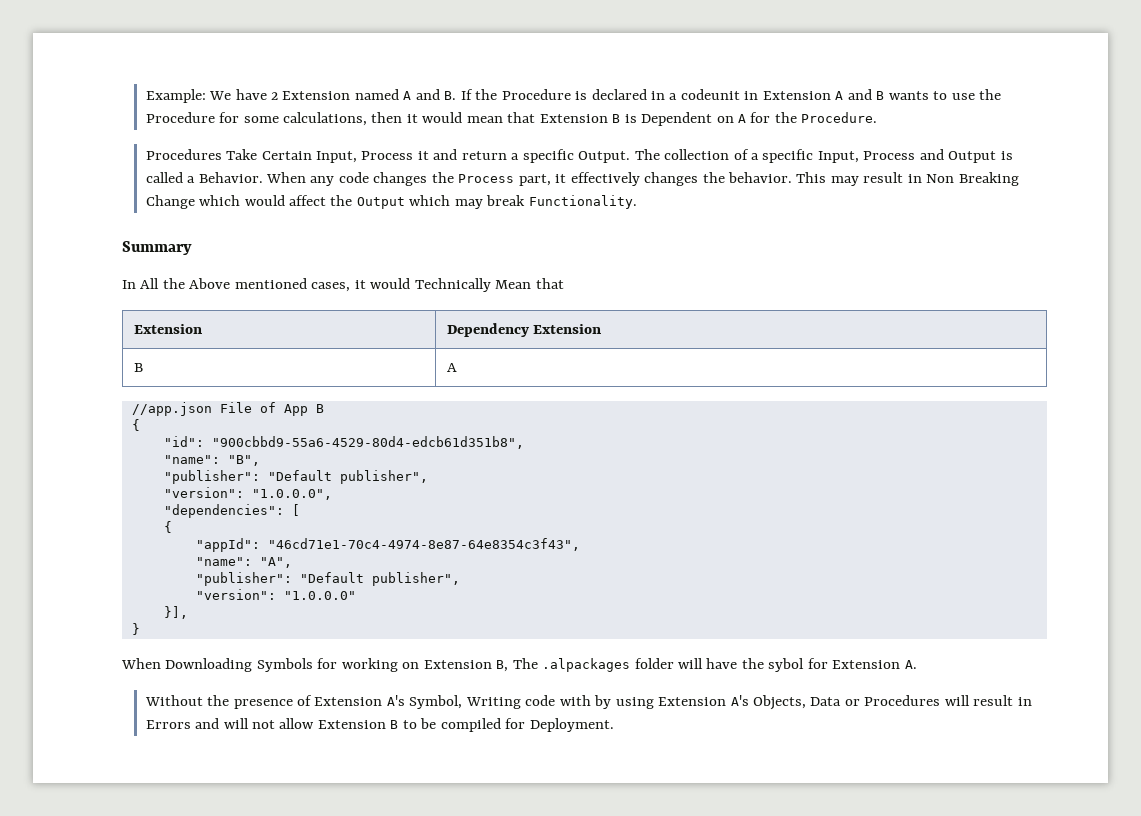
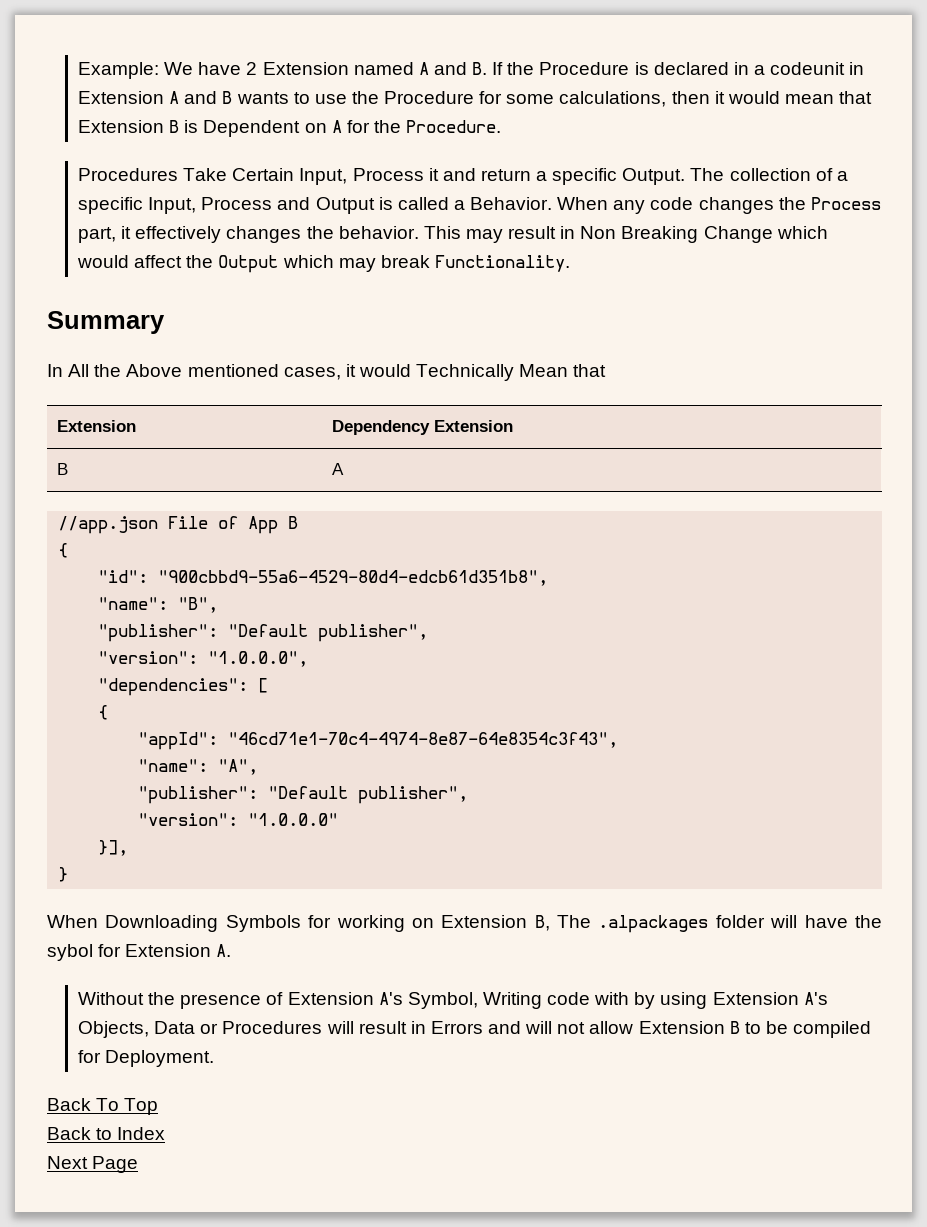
(614, 725) none -> [47,1098,159,1115] [47,1127,166,1140] [47,1156,139,1173] // Back To Top // Back to Index // Next Page

